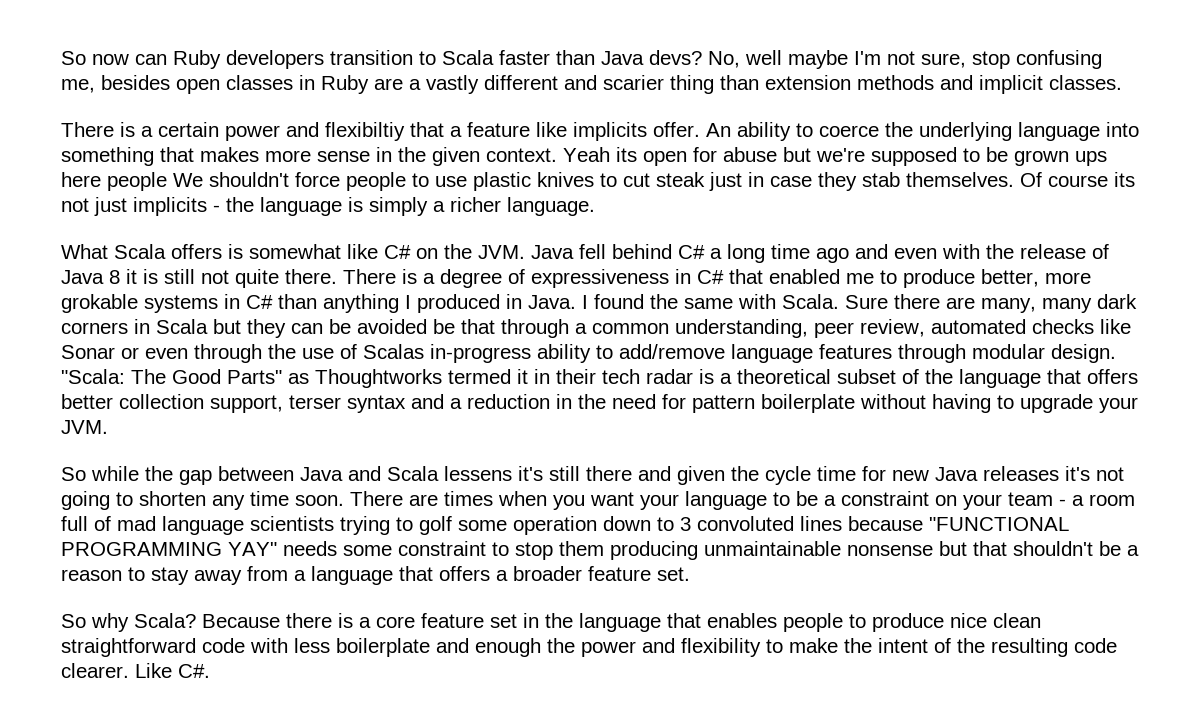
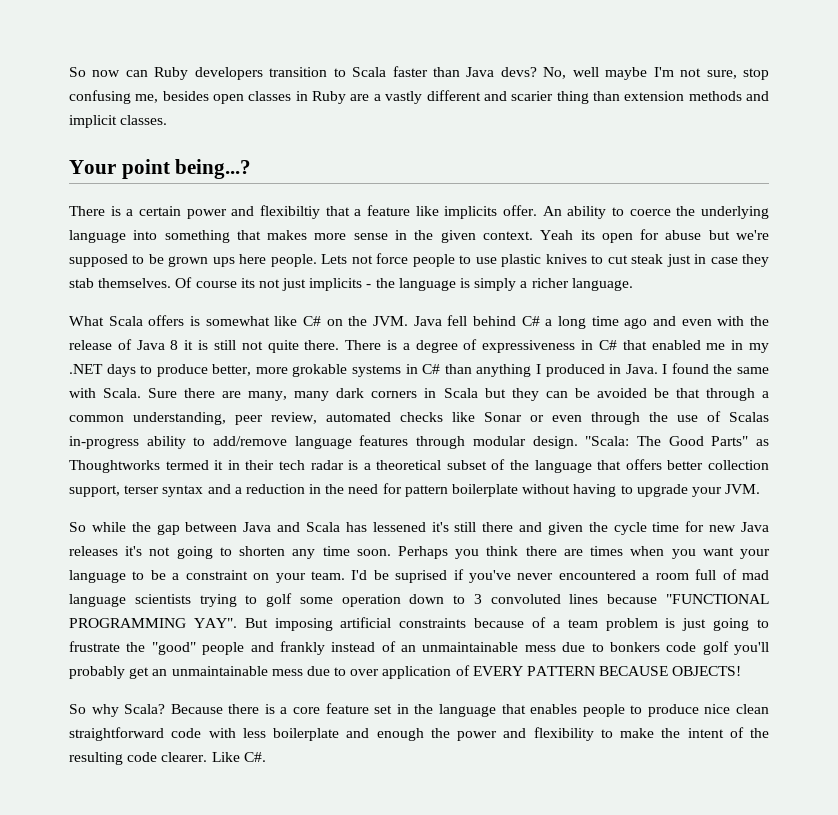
(1122, 82) none -> [69,159,252,179] // Your point being...?
[107,172,289,191] people We shouldn't -> [270,254,373,267] people. Lets not
(874, 278) none -> [731,340,770,353] [69,364,136,377] in my .NET days
[444,466,512,481] lessens -> [345,522,426,532] has lessened
[350,491,403,506] There -> [398,546,557,559] Perhaps you think there
[1008,492,1066,506] team - -> [310,569,636,583] team. I'd be suprised if you've never encountered
[228,541,1139,560] [61,566,690,585] YAY" needs some constraint to stop them producing unmaintainable nonsense but that shouldn't be a reason to stay away from a language that offers a broader feature set. -> [193,617,769,631] [69,641,769,655] [69,665,742,679] YAY". But imposing artificial constraints because of a team problem is just going to frustrate the "good" people and frankly instead of an unmaintainable mess due to bonkers code golf you'll probably get an unmaintainable mess due to over application of EVERY PATTERN BECAUSE OBJECTS!

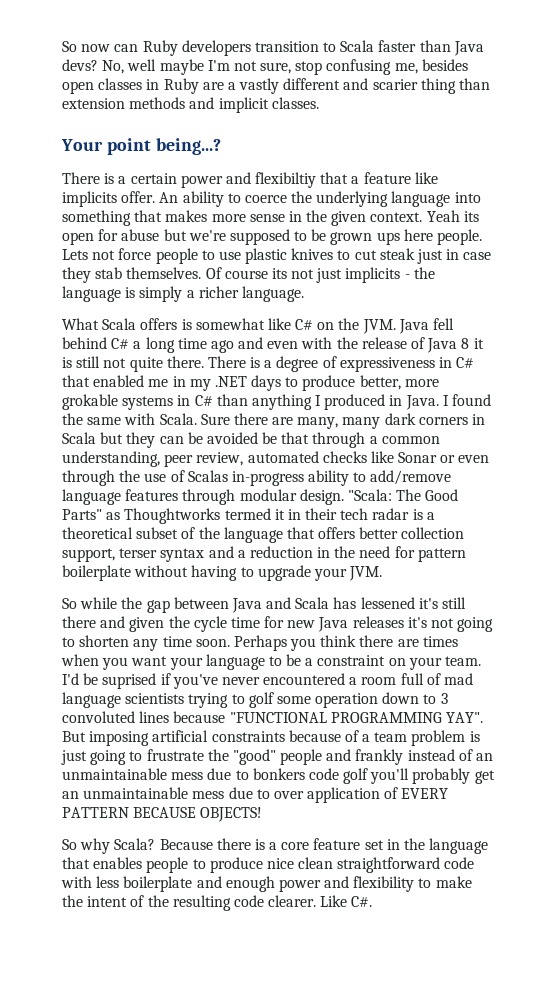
[430,728,450,738] the -> (275, 884) none

